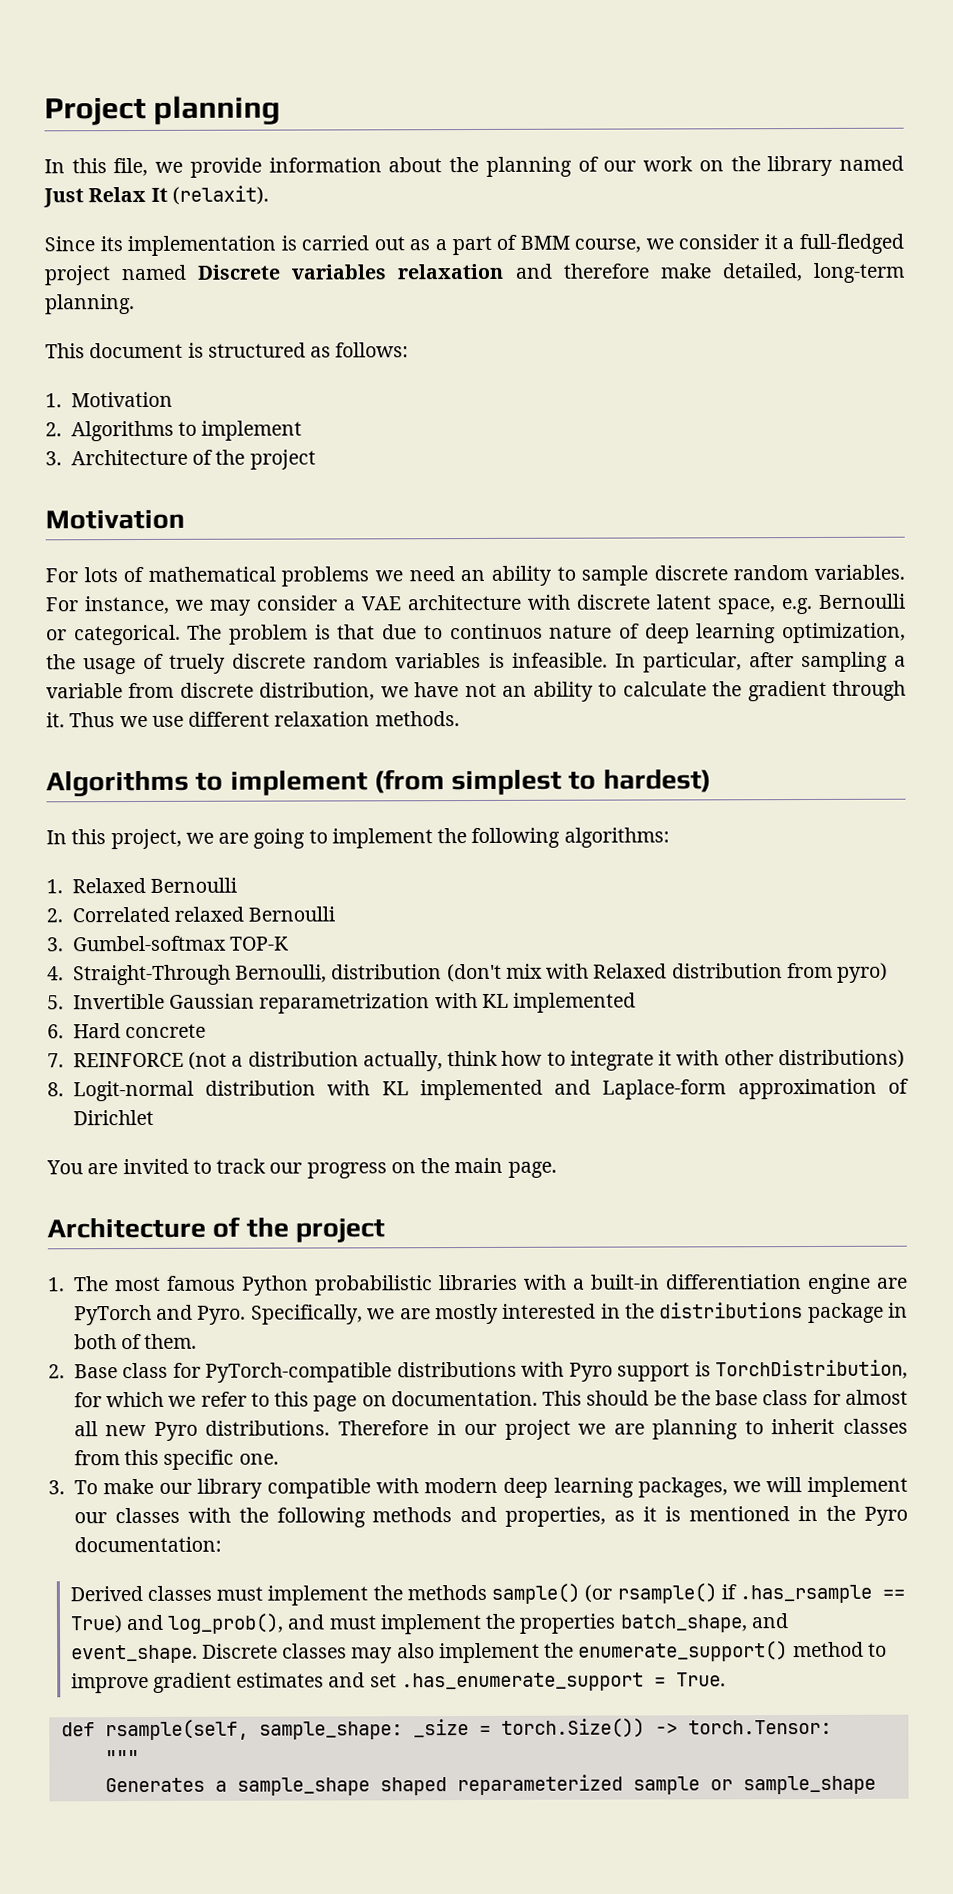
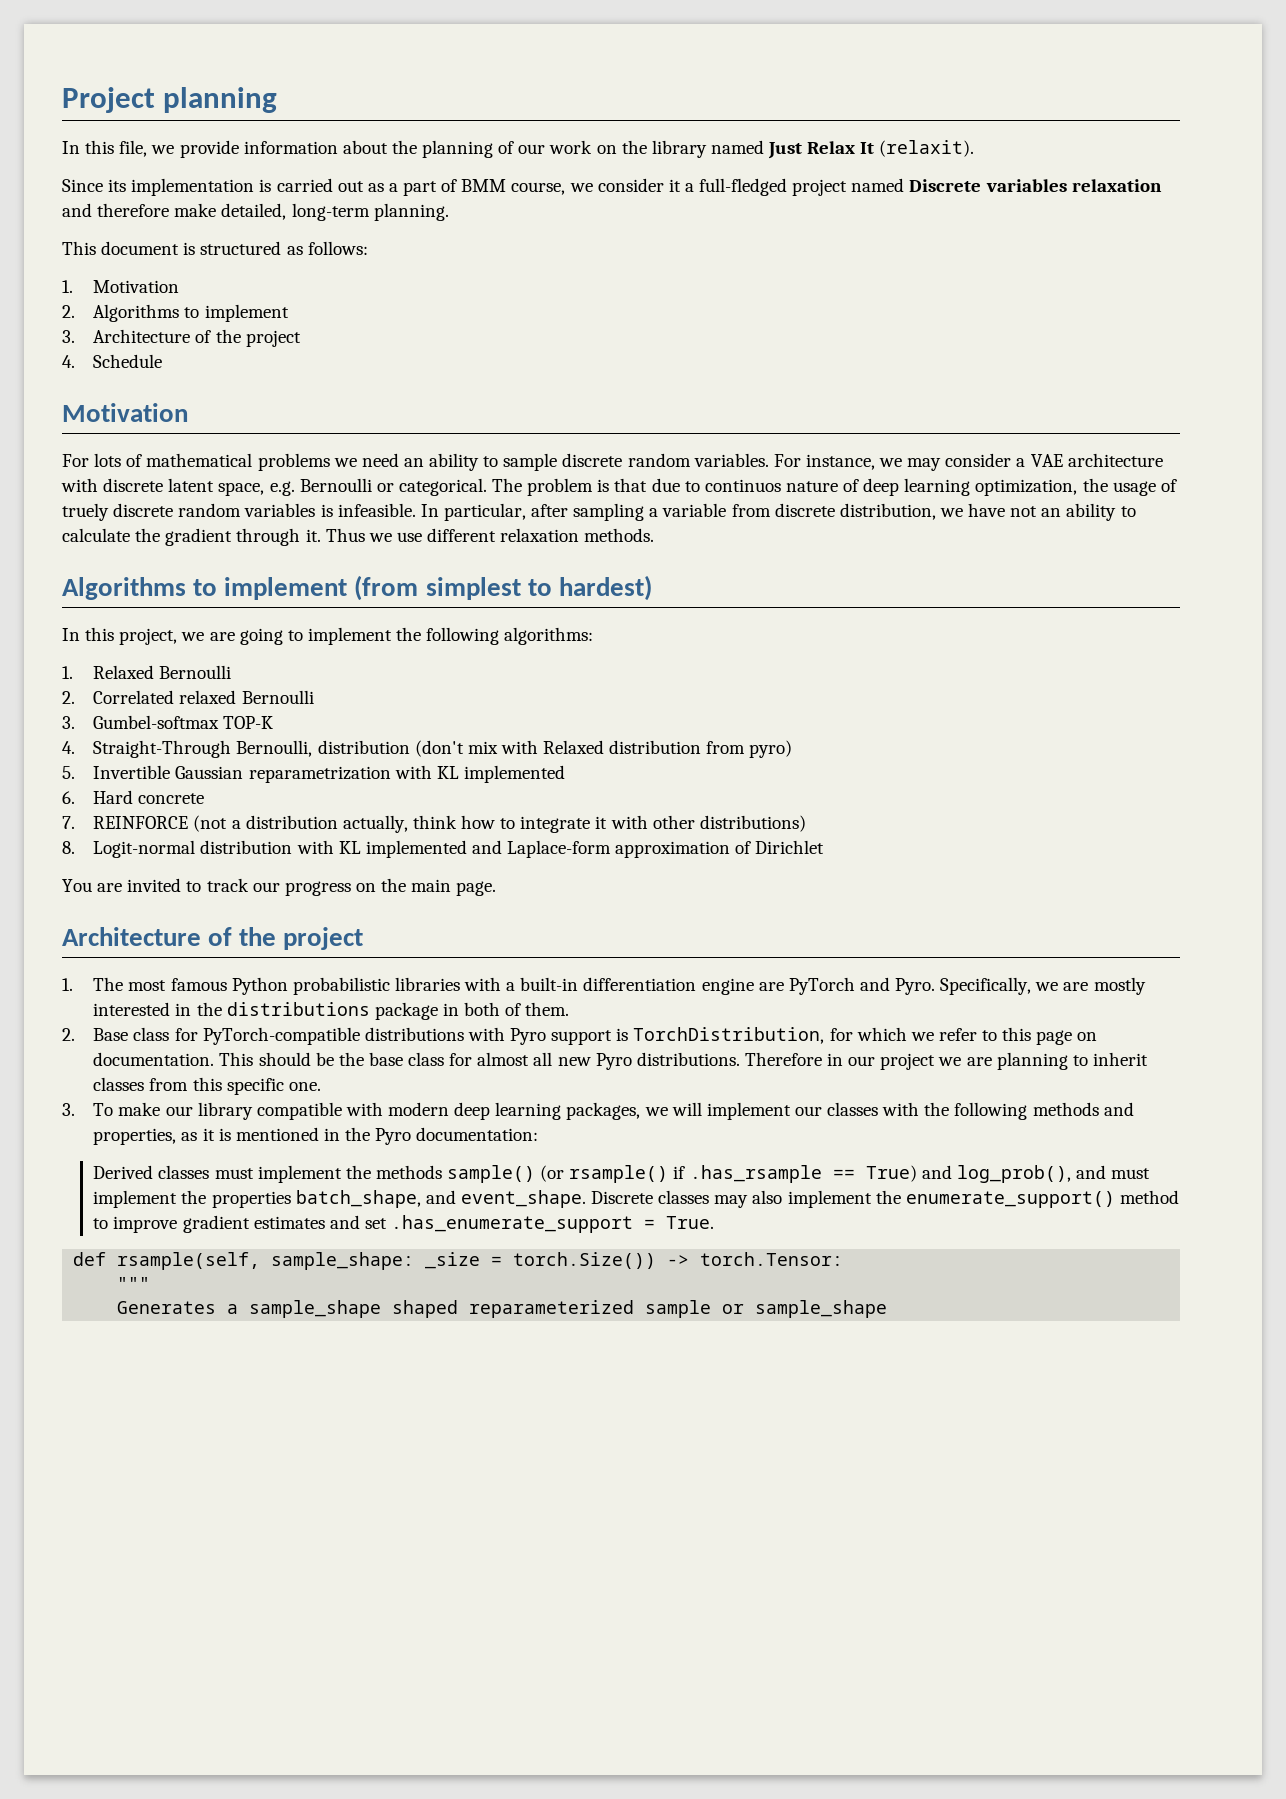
(316, 459) none -> [62,354,163,368] // 4. Schedule

